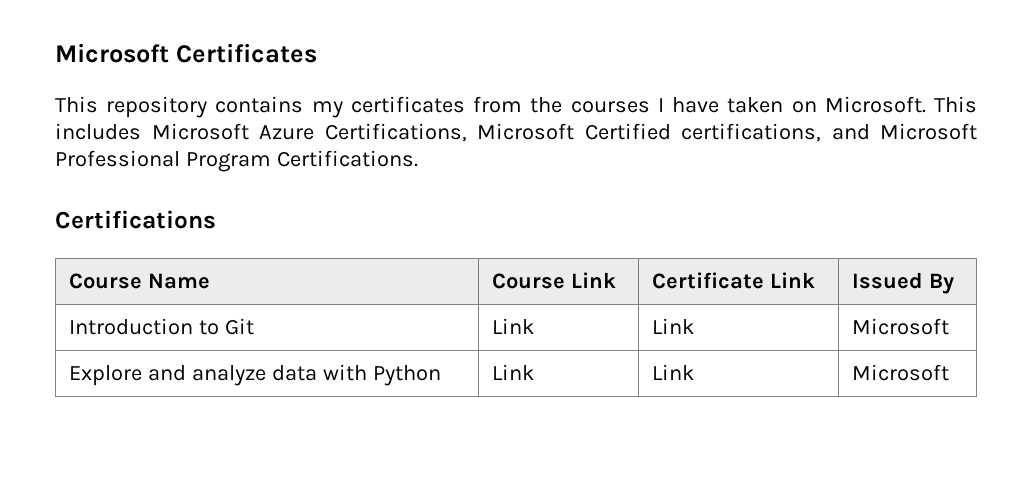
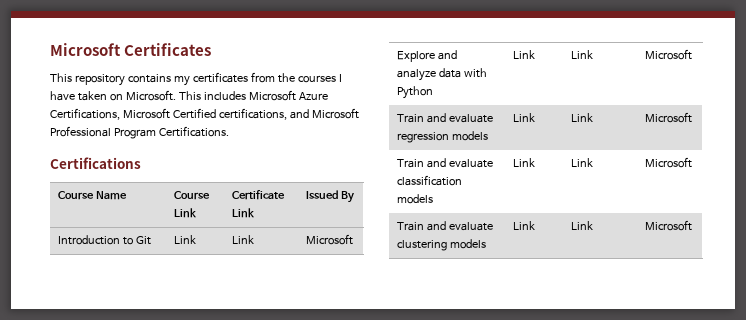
(949, 372) none -> [396,113,493,123] [396,131,488,143] [512,113,535,122] [570,113,593,122] [644,112,692,123] [396,158,493,168] [396,175,462,186] [396,194,433,204] [512,158,535,167] [570,158,593,167] [644,157,692,168] [396,221,493,231] [396,239,486,251] [512,221,535,230] [570,221,593,230] [644,220,692,231] // Train and evaluate regression models | Link | Link | Microsoft // Train and evaluate classification models | Link | Link | Microsoft // Train and evaluate clustering models | Link | Link | Microsoft

